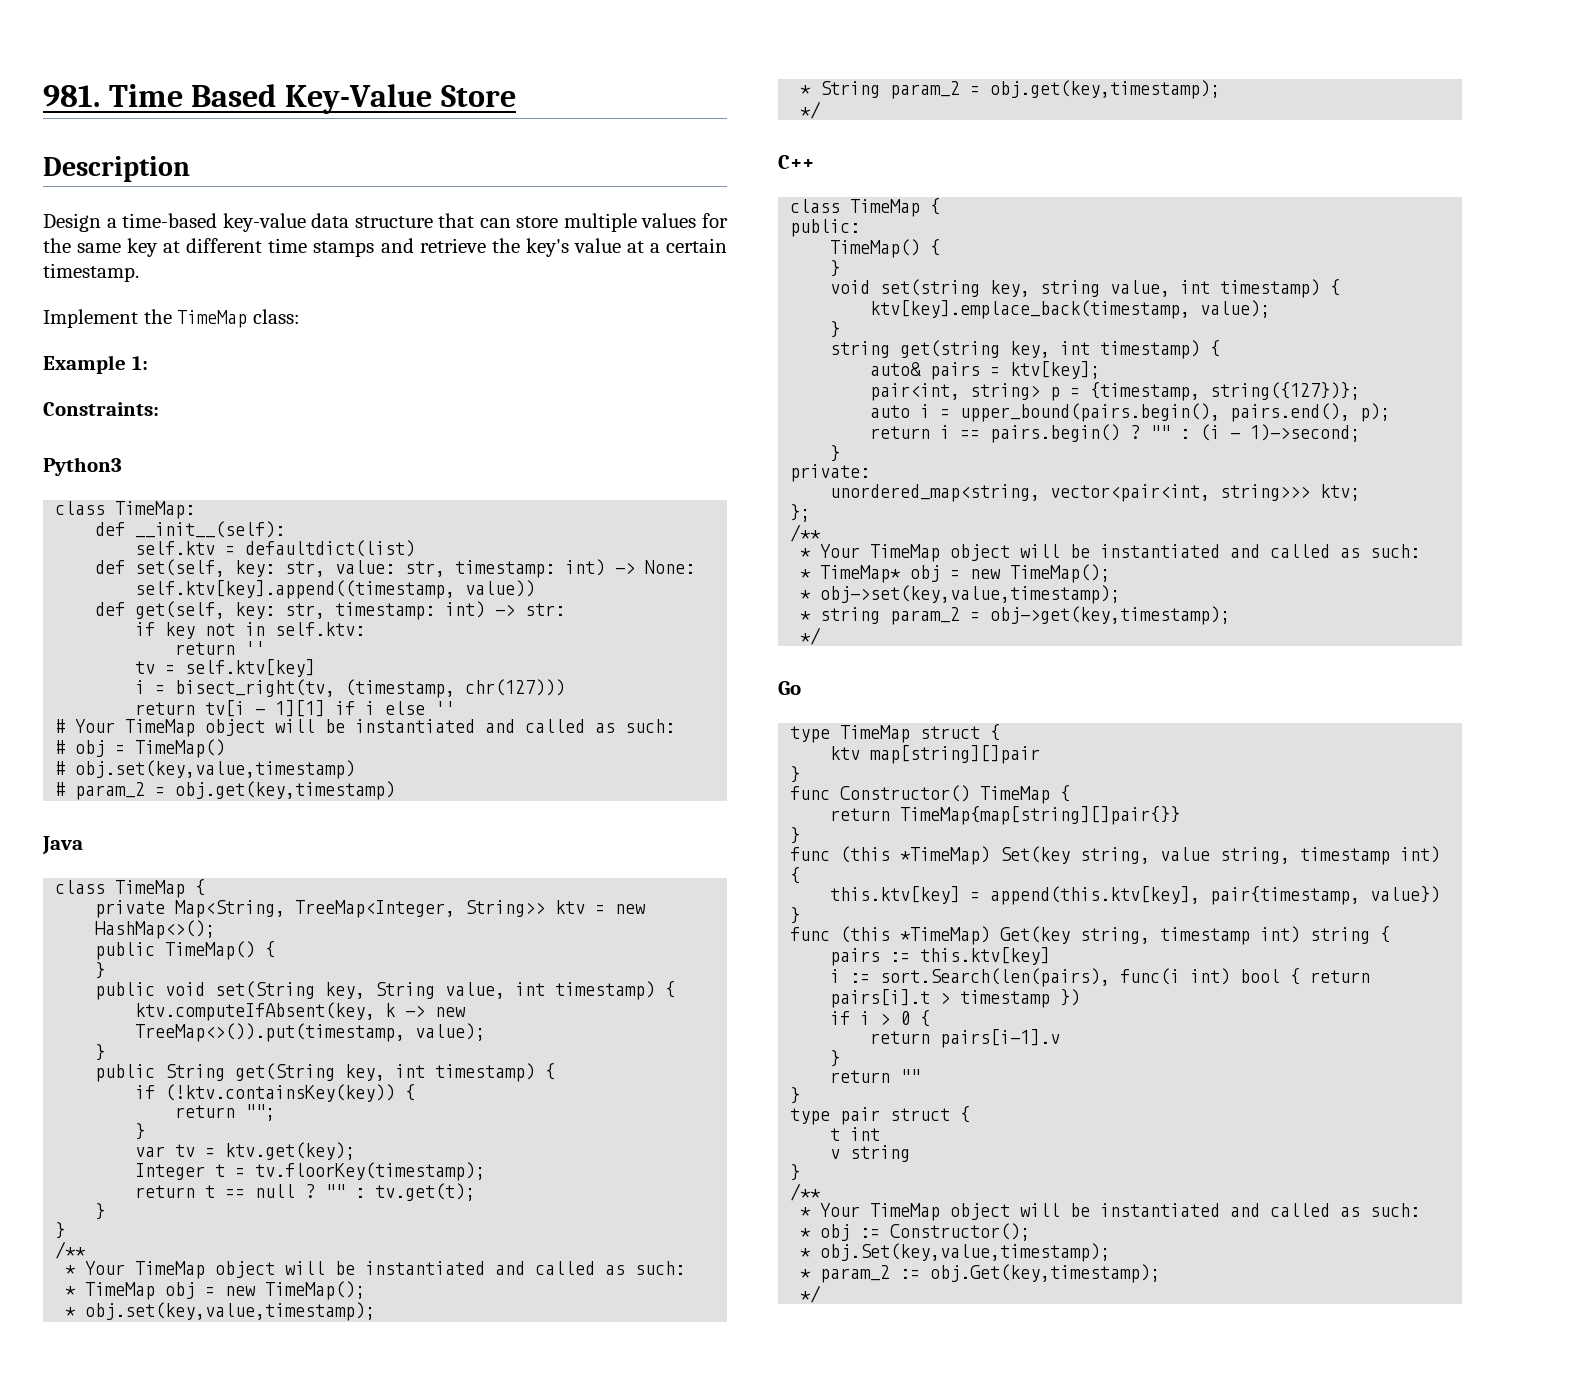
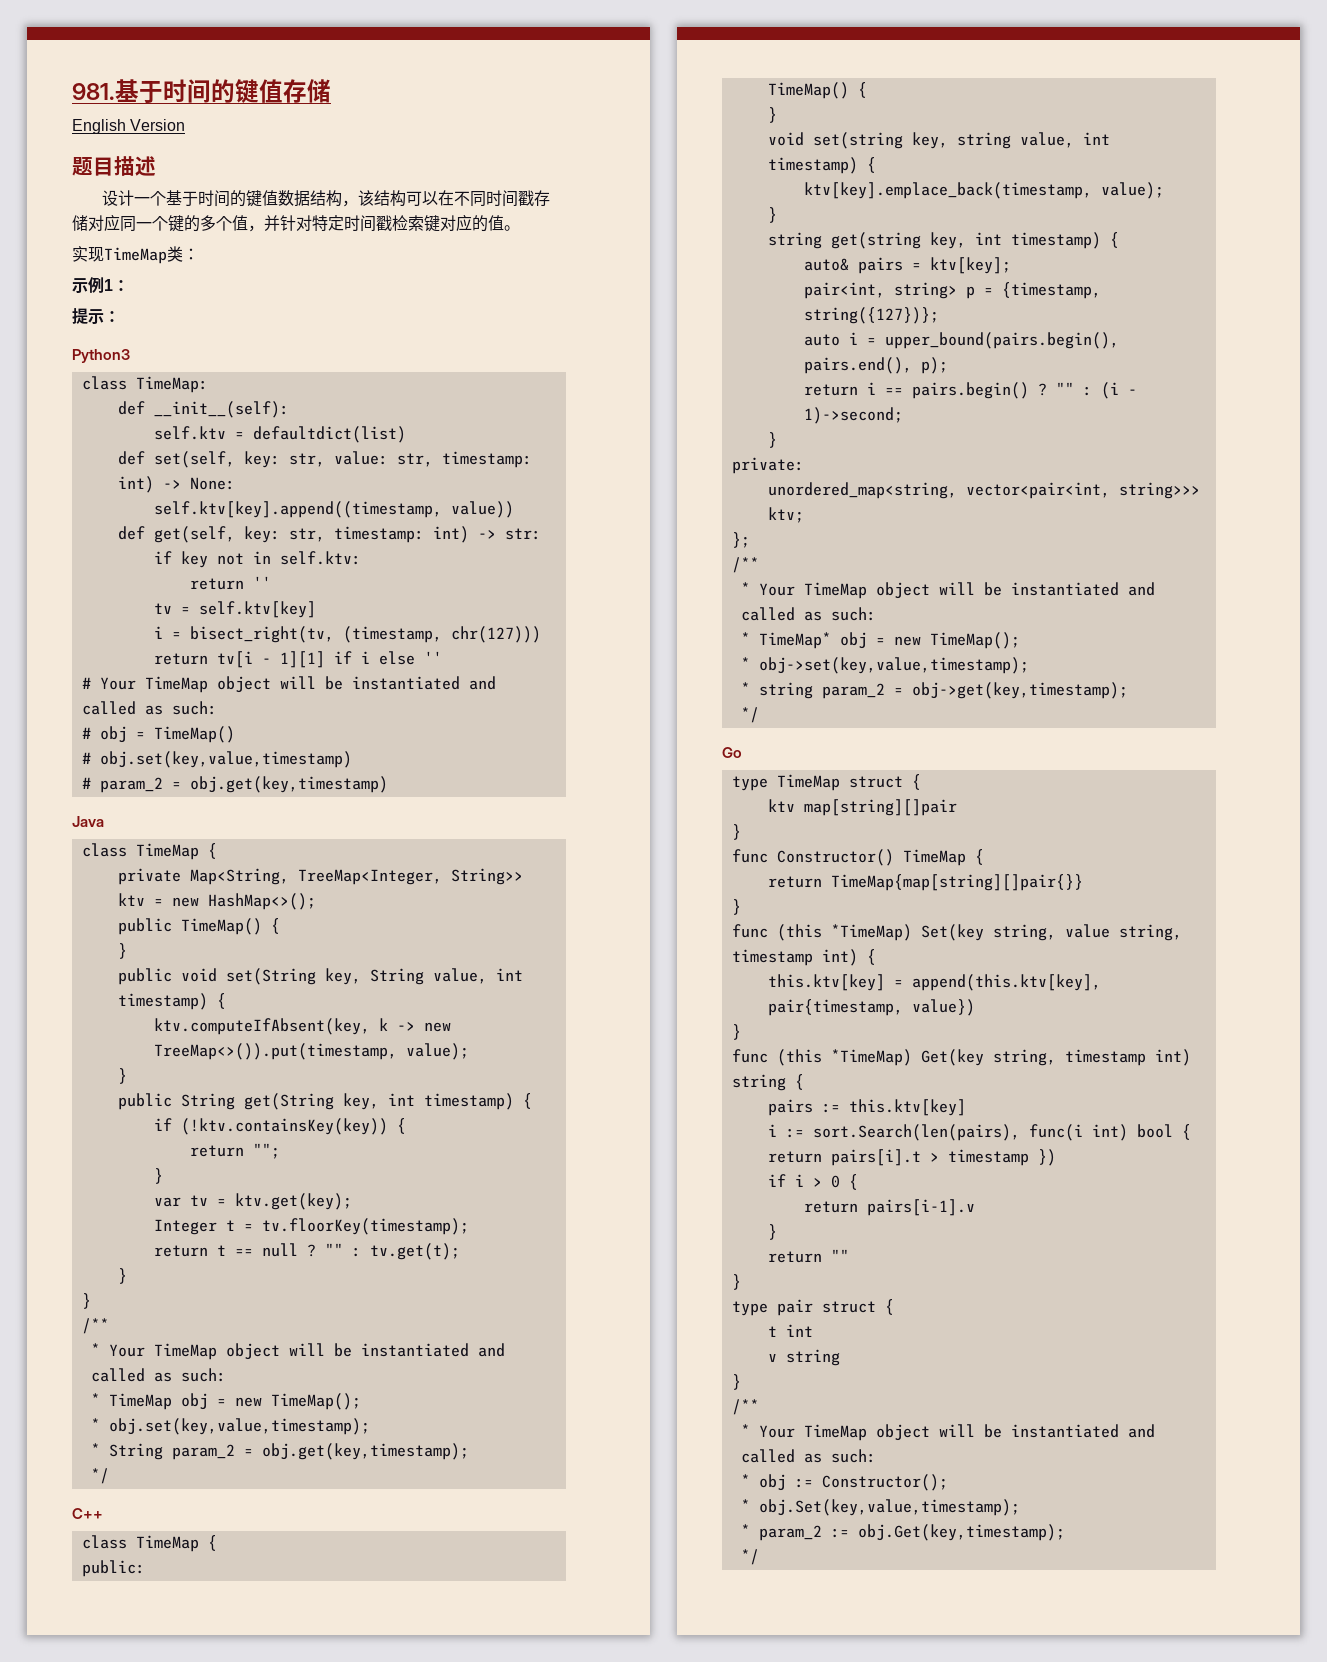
[108,84,516,114] [43,156,190,182] [43,213,728,232] [43,238,727,257] [43,263,139,282] [43,309,300,328] [43,355,148,374] [43,402,159,416] Time Based Key-Value Store // Description // Design a time-based key-value data structure that can store multiple values for the same key at different time stamps and retrieve the key's value at a certain timestamp. // Implement the TimeMap class: // Example 1: // Constraints: -> [115,79,331,103] [72,119,186,134] [72,156,156,176] [102,190,551,207] [72,214,520,232] [72,246,199,264] [72,277,129,293] [72,308,120,324] 基于时间的键值存储 // English Version // 题目描述 // 设计一个基于时间的键值数据结构，该结构可以在不同时间戳存储对应同一个键的多个值，并针对特定时间戳检索键对应的值。 // 实现TimeMap类： // 示例1： // 提示：

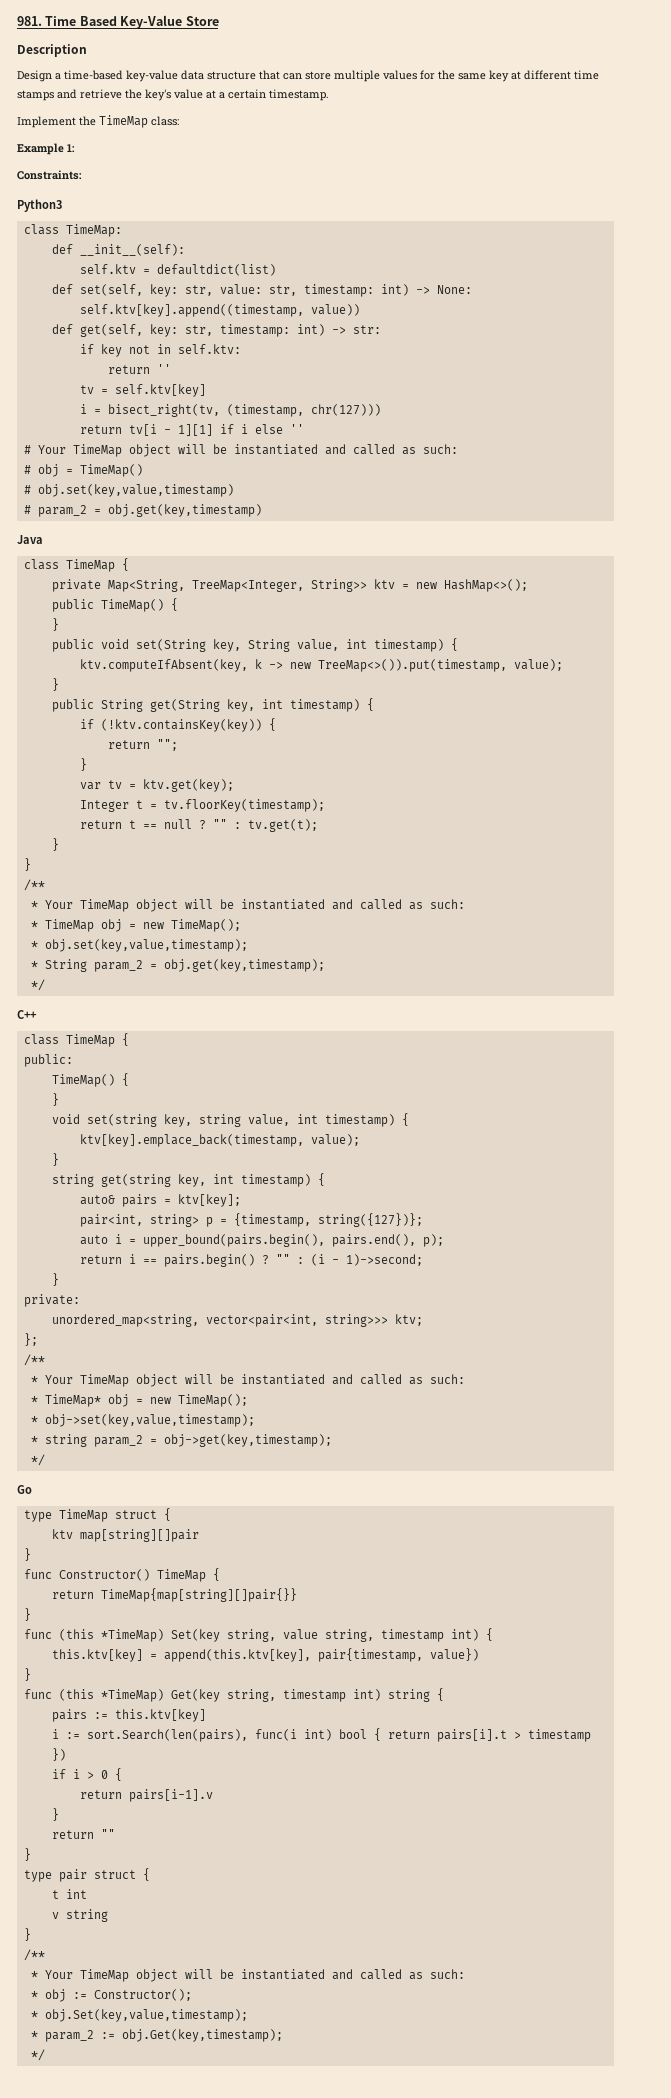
[115,79,331,103] [72,119,186,134] [72,156,156,176] [102,190,551,207] [72,214,520,232] [72,246,199,264] [72,277,129,293] [72,308,120,324] 基于时间的键值存储 // English Version // 题目描述 // 设计一个基于时间的键值数据结构，该结构可以在不同时间戳存储对应同一个键的多个值，并针对特定时间戳检索键对应的值。 // 实现TimeMap类： // 示例1： // 提示： -> [45,15,219,29] [17,44,87,57] [17,70,599,82] [17,89,329,101] [17,115,179,128] [17,143,75,155] [17,170,82,180] Time Based Key-Value Store // Description // Design a time-based key-value data structure that can store multiple values for the same key at different time stamps and retrieve the key's value at a certain timestamp. // Implement the TimeMap class: // Example 1: // Constraints:

